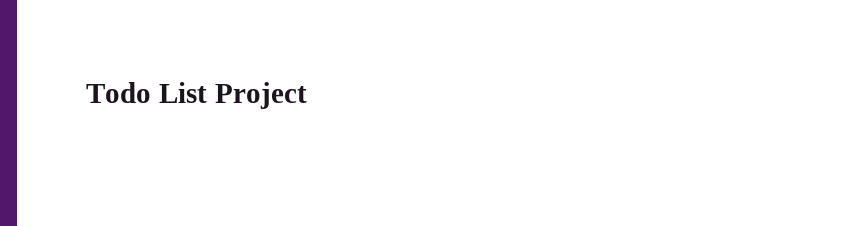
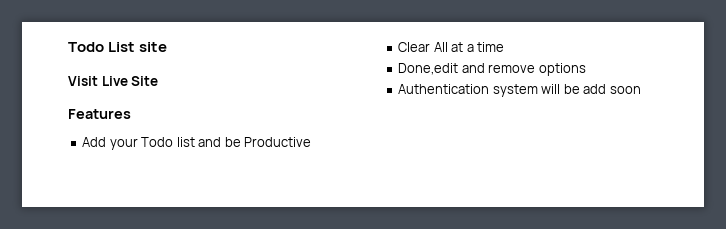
[214,82,307,109] Project -> [139,42,168,52] [68,76,159,86] [68,109,131,119] [82,137,312,150] [398,42,505,52] [398,63,586,76] [398,84,641,97] site // Visit Live Site // Features // Add your Todo list and be Productive // Clear All at a time // Done,edit and remove options // Authentication system will be add soon

